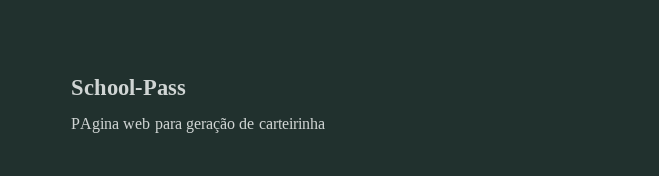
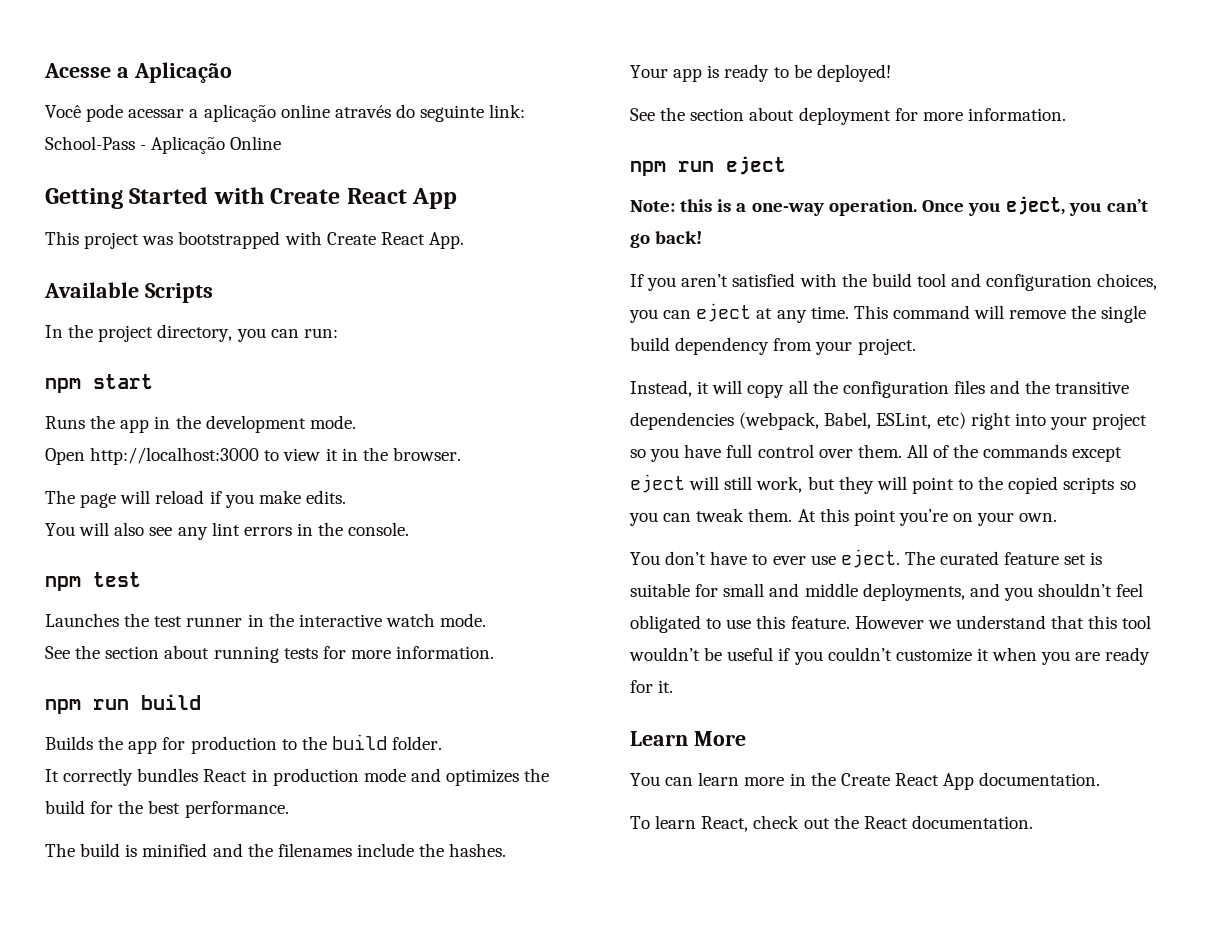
[71,79,186,95] [71,118,325,133] School-Pass // PAgina web para geração de carteirinha -> [44,62,232,83] [45,104,526,122] [45,136,282,154] [45,187,458,209] [45,231,464,249] [44,282,213,303] [45,324,338,342] [45,374,153,393] [45,415,356,433] [45,447,461,465] [45,490,346,508] [45,522,410,540] [45,572,141,591] [45,613,487,627] [45,645,495,663] [45,694,201,714] [45,734,443,754] [45,768,550,786] [45,800,289,818] [45,843,507,857] [630,64,891,82] [630,107,1066,125] [630,156,786,176] [630,196,1149,216] [630,231,703,248] [630,273,1158,291] [629,303,1147,323] [630,337,916,355] [630,380,1130,398] [630,412,1148,430] [630,444,1123,462] [630,474,1136,494] [629,508,1058,526] [630,549,1103,568] [630,583,1144,601] [630,615,1152,633] [629,647,1151,665] [630,680,674,693] [630,731,746,746] [630,772,1101,790] [630,815,1033,832] Acesse a Aplicação // Você pode acessar a aplicação online através do seguinte link: School-Pass - Aplicação Online // Getting Started with Create React App // This project was bootstrapped with Create React App. // Available Scripts // In the project directory, you can run: // npm start // Runs the app in the development mode. // Open http://localhost:3000 to view it in the browser. // The page will reload if you make edits. // You will also see any lint errors in the console. // npm test // Launches the test runner in the interactive watch mode. // See the section about running tests for more information. // npm run build // Builds the app for production to the build folder. // It correctly bundles React in production mode and optimizes the build for the best performance. // The build is minified and the filenames include the hashes. // Your app is ready to be deployed! // See the section about deployment for more information. // npm run eject // Note: this is a one-way operation. Once you eject, you can’t go back! // If you aren’t satisfied with the build tool and configuration choices, you can eject at any time. This command will remove the single build dependency from your project. // Instead, it will copy all the configuration files and the transitive dependencies (webpack, Babel, ESLint, etc) right into your project so you have full control over them. All of the commands except eject will still work, but they will point to the copied scripts so you can tweak them. At this point you’re on your own. // You don’t have to ever use eject. The curated feature set is suitable for small and middle deployments, and you shouldn’t feel obligated to use this feature. However we understand that this tool wouldn’t be useful if you couldn’t customize it when you are ready for it. // Learn More // You can learn more in the Create React App documentation. // To learn React, check out the React documentation.

